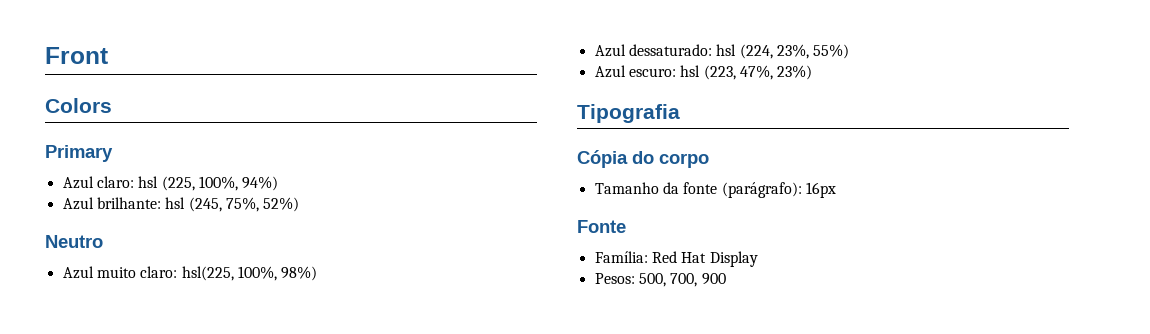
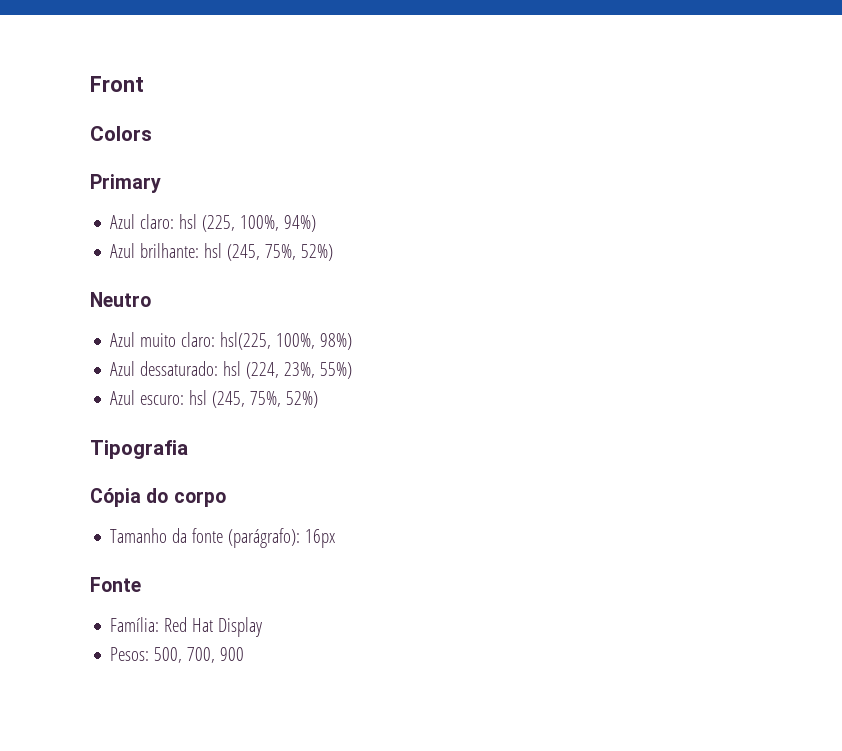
[703,65,813,80] (223, 47%, 23%) -> [212,391,319,408] (245, 75%, 52%)

